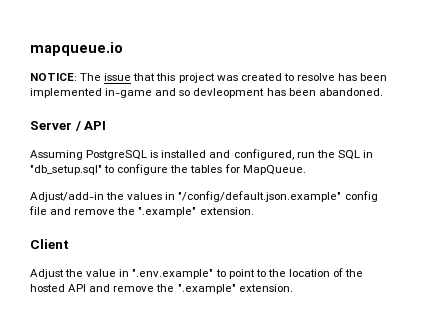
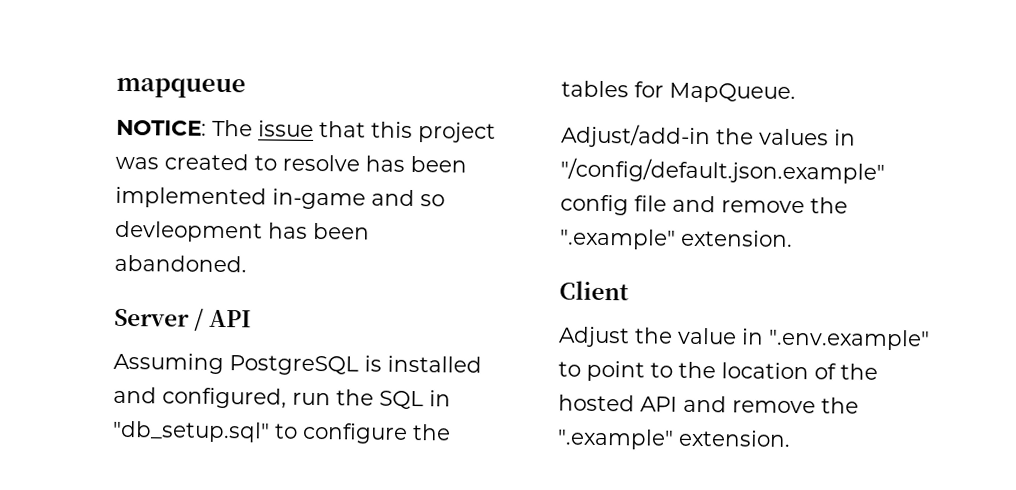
[30,42,123,56] mapqueue.io -> [116,76,246,99] mapqueue

